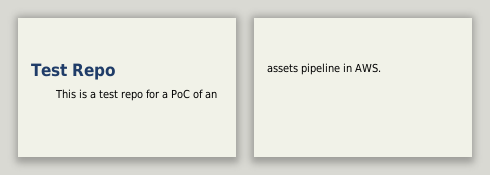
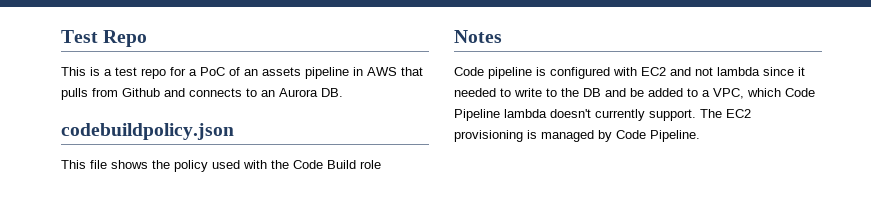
[355,63,381,73] AWS. -> [367,67,423,76] [61,88,343,100] [61,123,234,140] [61,160,381,172] [454,30,502,43] [454,67,805,79] [454,88,815,99] [454,109,751,121] [454,130,700,142] AWS that pulls from Github and connects to an Aurora DB. // codebuildpolicy.json // This file shows the policy used with the Code Build role // Notes // Code pipeline is configured with EC2 and not lambda since it needed to write to the DB and be added to a VPC, which Code Pipeline lambda doesn't currently support. The EC2 provisioning is managed by Code Pipeline.

